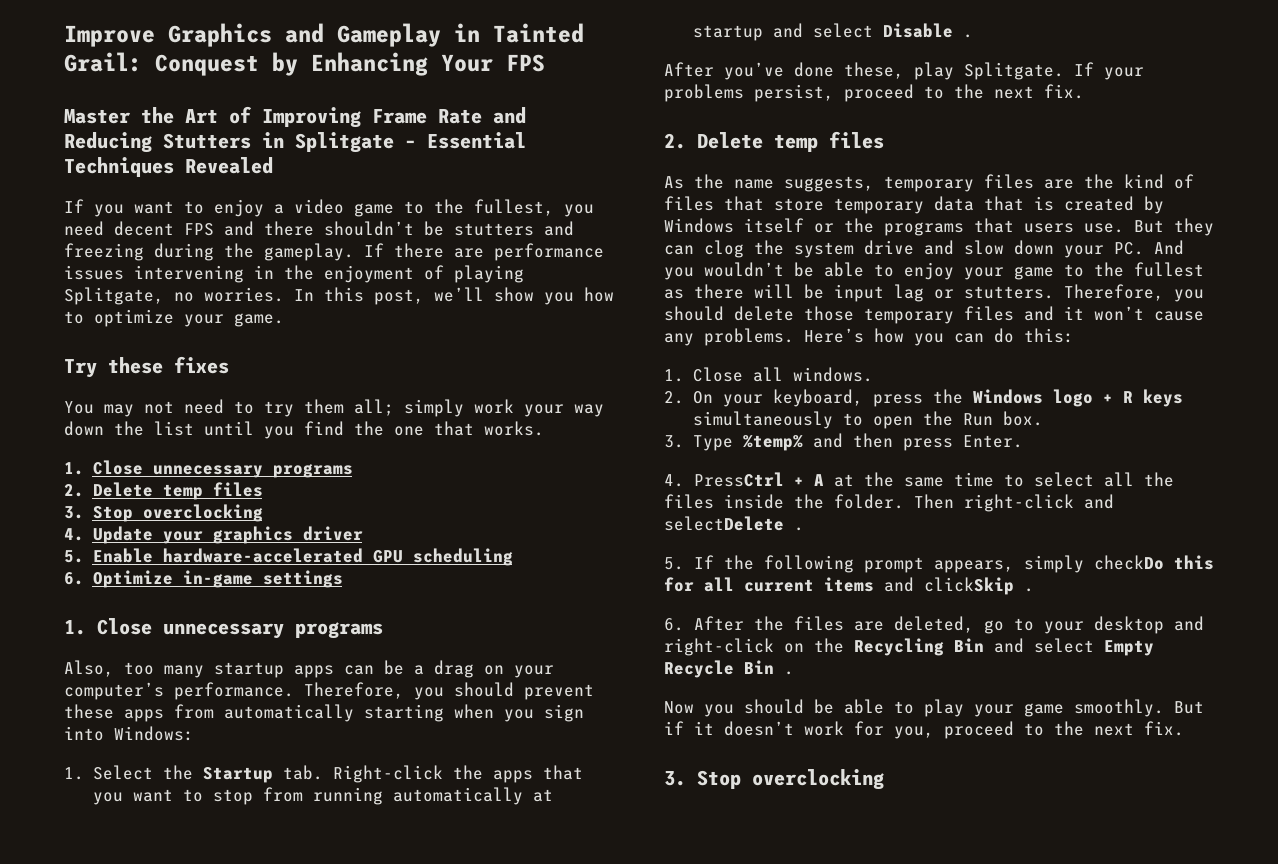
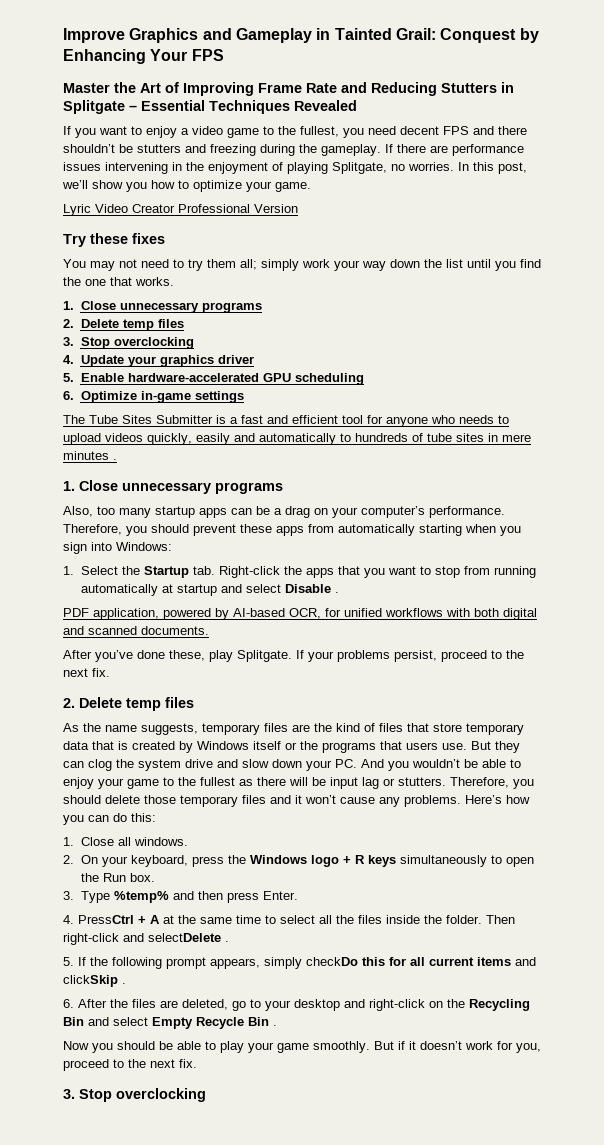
(284, 320) none -> [63,204,298,216] // Lyric Video Creator Professional Version
(343, 579) none -> [63,415,509,427] [63,433,531,445] [63,451,117,460] // The Tube Sites Submitter is a fast and efficient tool for anyone who needs to upload videos quickly, easily and automatically to hundreds of tube sites in mere minutes .
(973, 36) none -> [63,608,537,620] [63,626,209,635] // PDF application, powered by AI-based OCR, for unified workflows with both digital and scanned documents.

